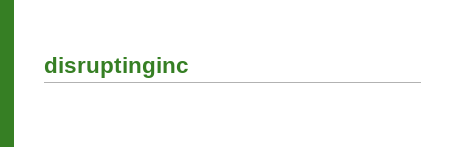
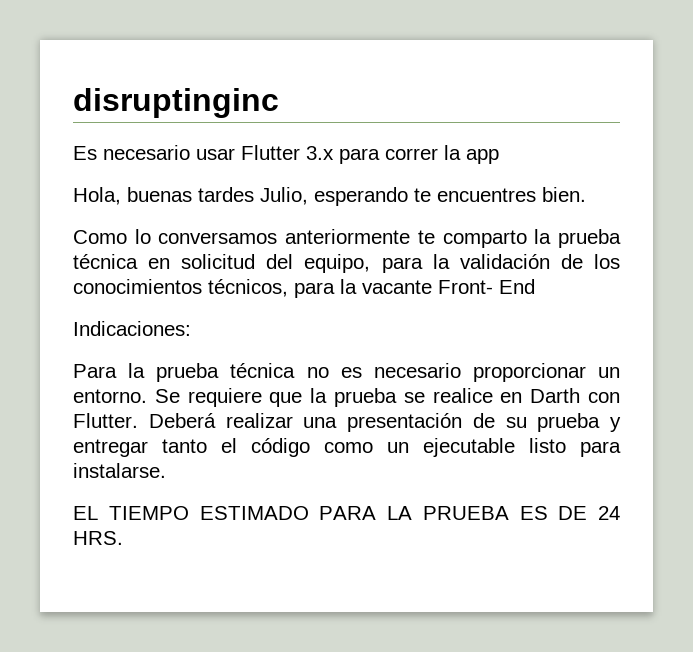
(189, 67) none -> [73,145,499,164] [73,187,586,206] [73,229,621,248] [73,254,620,273] [73,279,535,298] [73,321,191,336] [73,363,620,382] [73,388,620,407] [73,413,621,432] [73,438,621,457] [73,463,166,478] [73,506,620,520] [73,531,123,545] // Es necesario usar Flutter 3.x para correr la app // Hola, buenas tardes Julio, esperando te encuentres bien. // Como lo conversamos anteriormente te comparto la prueba técnica en solicitud del equipo, para la validación de los conocimientos técnicos, para la vacante Front- End // Indicaciones: // Para la prueba técnica no es necesario proporcionar un entorno. Se requiere que la prueba se realice en Darth con Flutter. Deberá realizar una presentación de su prueba y entregar tanto el código como un ejecutable listo para instalarse. // EL TIEMPO ESTIMADO PARA LA PRUEBA ES DE 24 HRS.

